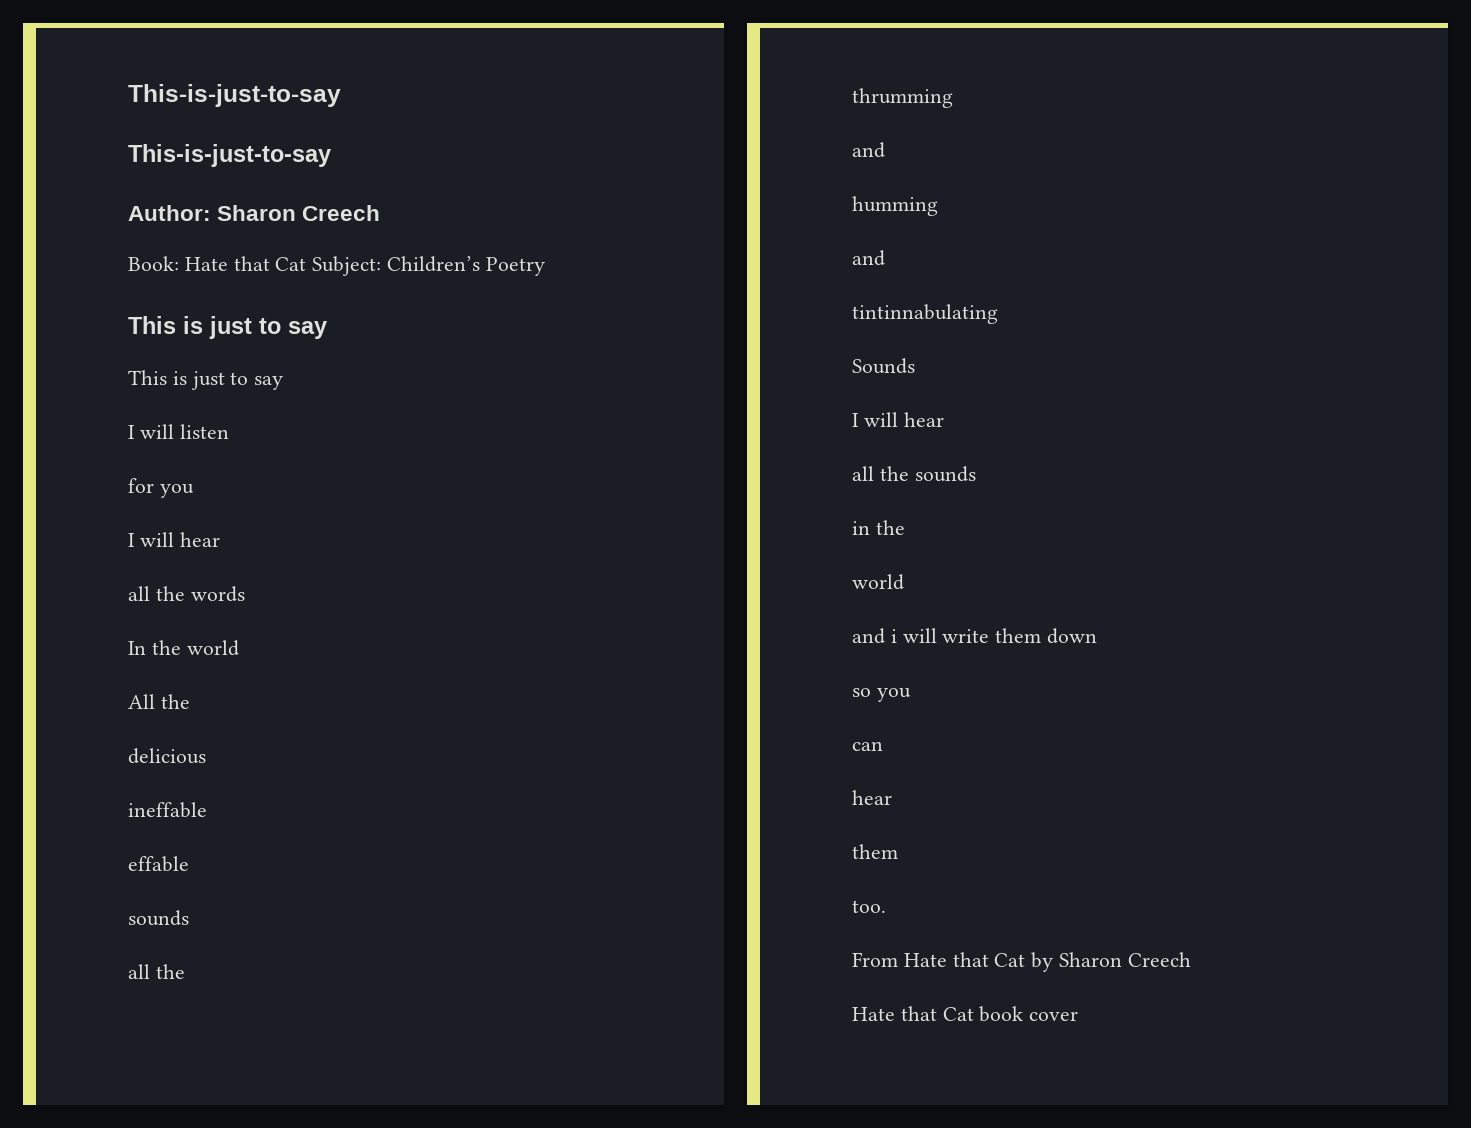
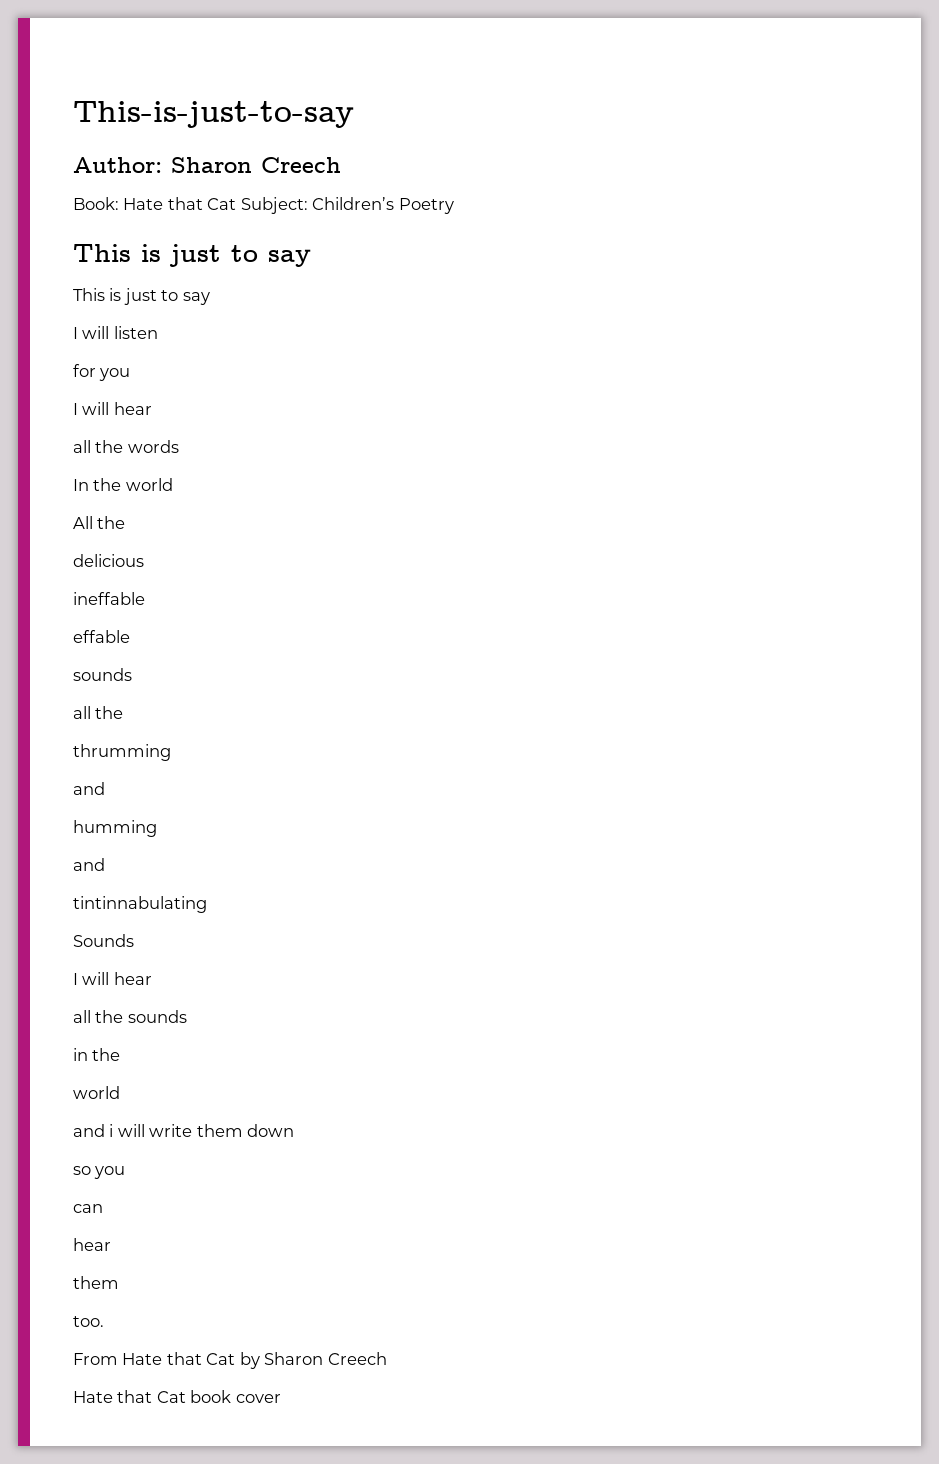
[128,84,341,107] [128,144,331,167] This-is-just-to-say // This-is-just-to-say -> [73,101,354,128] This-is-just-to-say

